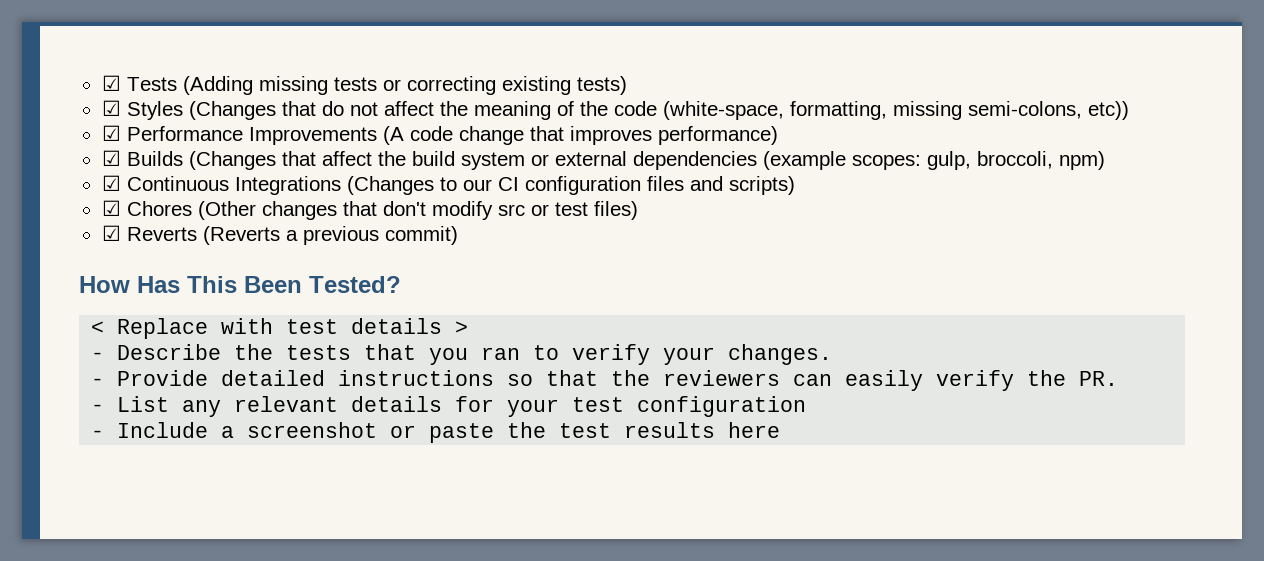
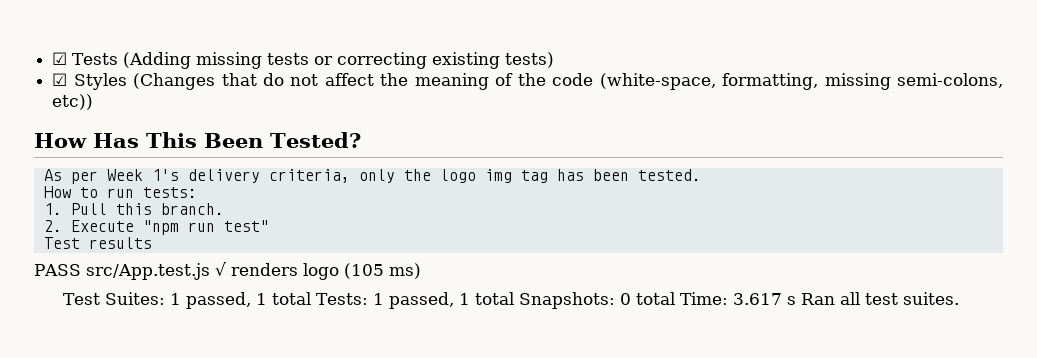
[101,125,778,145] [101,150,1105,170] [101,175,795,195] [101,200,638,220] [101,225,458,245] // ☑ Performance Improvements (A code change that improves performance) // ☑ Builds (Changes that affect the build system or external dependencies (example scopes: gulp, broccoli, npm) // ☑ Continuous Integrations (Changes to our CI configuration files and scripts) // ☑ Chores (Other changes that don't modify src or test files) // ☑ Reverts (Reverts a previous commit) -> (94, 102) none
[91,318,469,339] [91,344,833,365] [91,370,1119,391] [91,396,807,417] [91,422,781,443] < Replace with test details > // - Describe the tests that you ran to verify your changes. // - Provide detailed instructions so that the reviewers can easily verify the PR. // - List any relevant details for your test configuration // - Include a screenshot or paste the test results here -> [43,169,701,184] [43,186,197,198] [43,203,224,215] [43,220,269,235] [43,237,152,249] [34,262,421,280] [63,292,960,309] As per Week 1's delivery criteria, only the logo img tag has been tested. // How to run tests: // 1. Pull this branch. // 2. Execute "npm run test" // Test results // PASS src/App.test.js √ renders logo (105 ms) // Test Suites: 1 passed, 1 total Tests: 1 passed, 1 total Snapshots: 0 total Time: 3.617 s Ran all test suites.

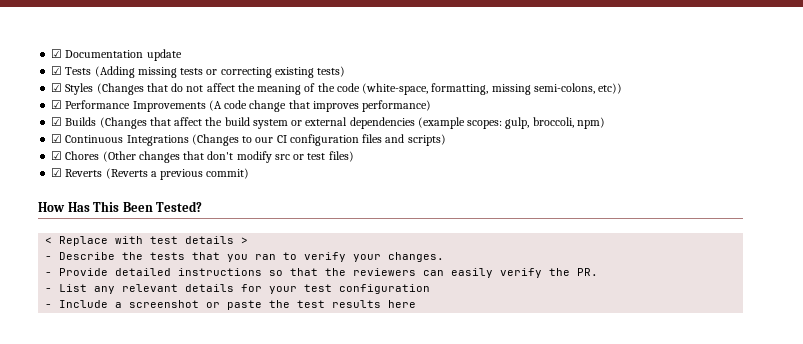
[52,52,68,65] ☑ -> [51,49,182,61] [51,66,63,75] ☑ Documentation update // ☑
(94, 102) none -> [51,100,432,112] [51,117,605,129] [51,134,446,146] [51,151,354,163] [51,168,250,180] // ☑ Performance Improvements (A code change that improves performance) // ☑ Builds (Changes that affect the build system or external dependencies (example scopes: gulp, broccoli, npm) // ☑ Continuous Integrations (Changes to our CI configuration files and scripts) // ☑ Chores (Other changes that don't modify src or test files) // ☑ Reverts (Reverts a previous commit)
[43,169,701,184] [43,186,197,198] [43,203,224,215] [43,220,269,235] [43,237,152,249] [34,262,421,280] [63,292,960,309] As per Week 1's delivery criteria, only the logo img tag has been tested. // How to run tests: // 1. Pull this branch. // 2. Execute "npm run test" // Test results // PASS src/App.test.js √ renders logo (105 ms) // Test Suites: 1 passed, 1 total Tests: 1 passed, 1 total Snapshots: 0 total Time: 3.617 s Ran all test suites. -> [45,236,249,246] [45,252,445,262] [45,268,599,278] [45,284,431,294] [45,300,417,310] < Replace with test details > // - Describe the tests that you ran to verify your changes. // - Provide detailed instructions so that the reviewers can easily verify the PR. // - List any relevant details for your test configuration // - Include a screenshot or paste the test results here

